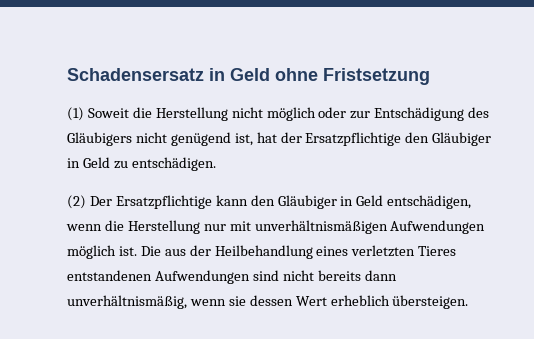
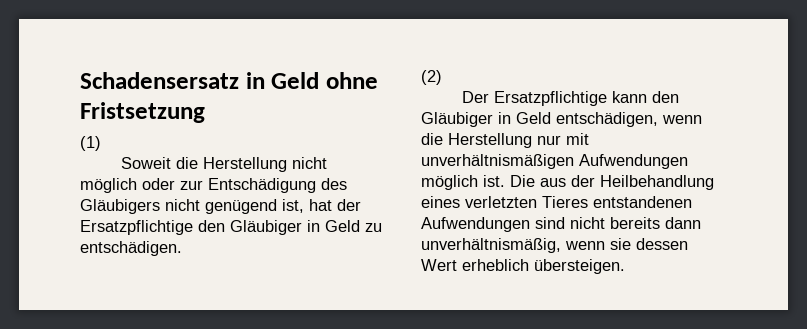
(84, 114) none -> (101, 143) //
(86, 202) none -> (442, 77) //

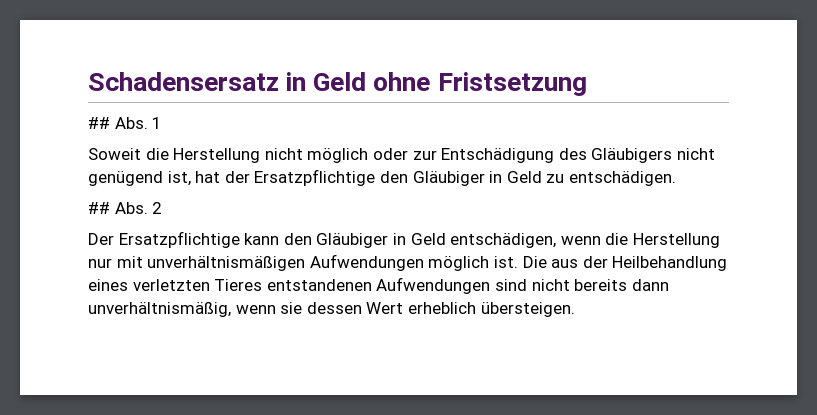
[80,136,101,151] (1) -> [88,117,163,129] ## Abs. 1
[421,70,442,85] (2) -> [88,202,163,214] ## Abs. 2

